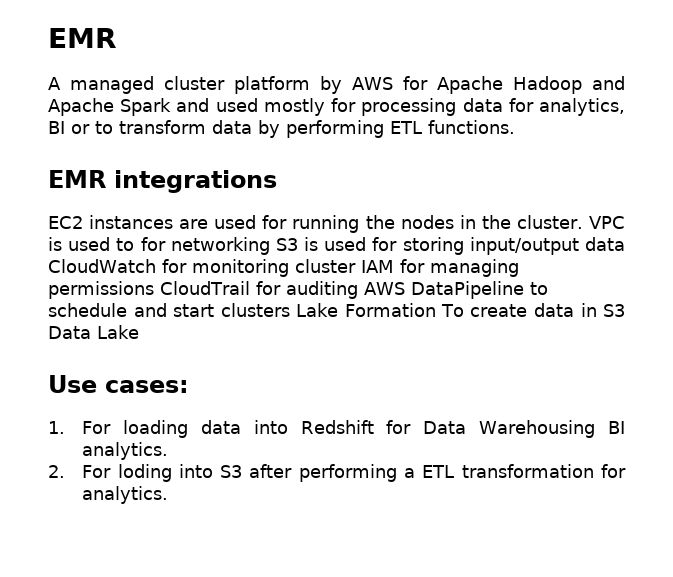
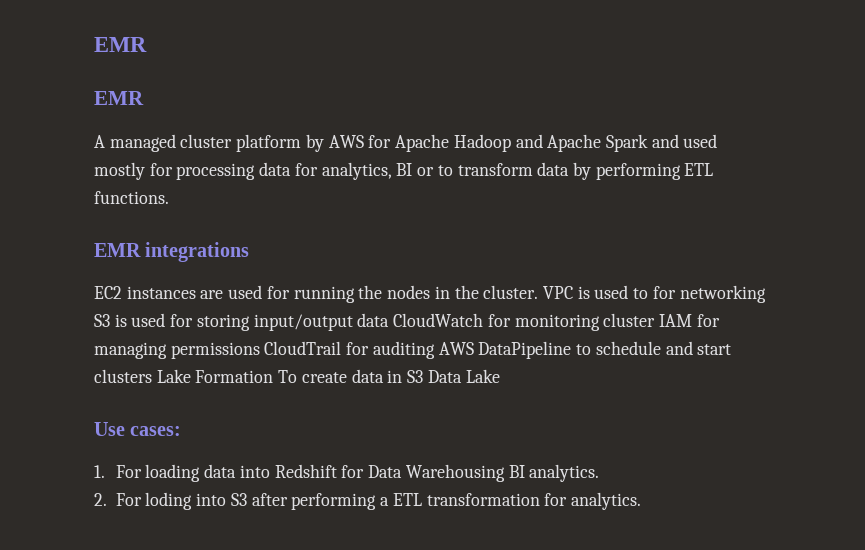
[48,28,117,48] EMR -> [94,37,147,52] [94,91,144,105] EMR // EMR

